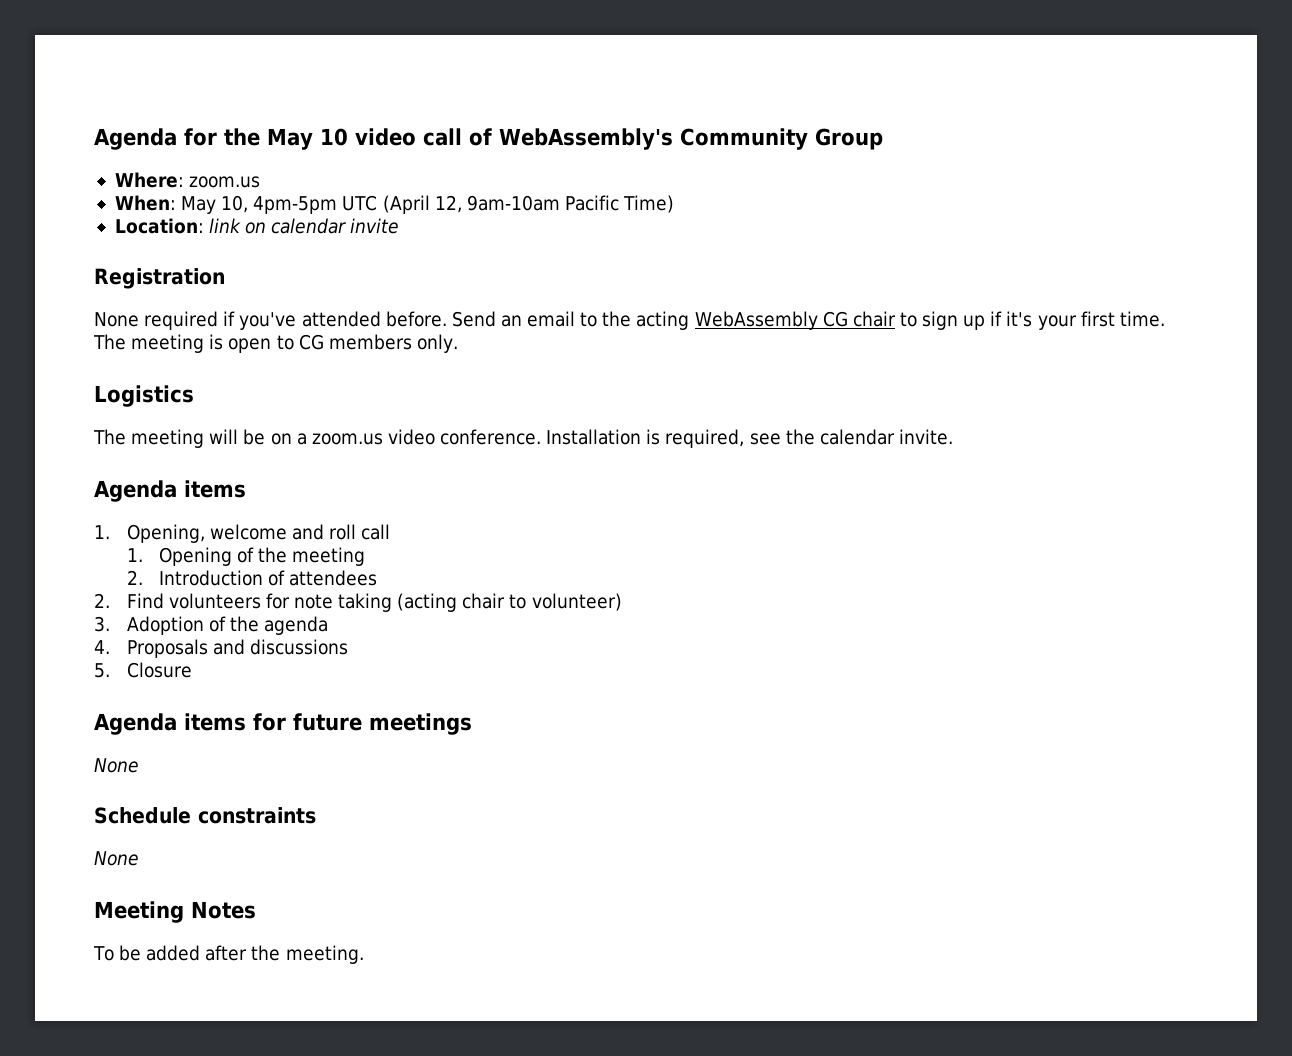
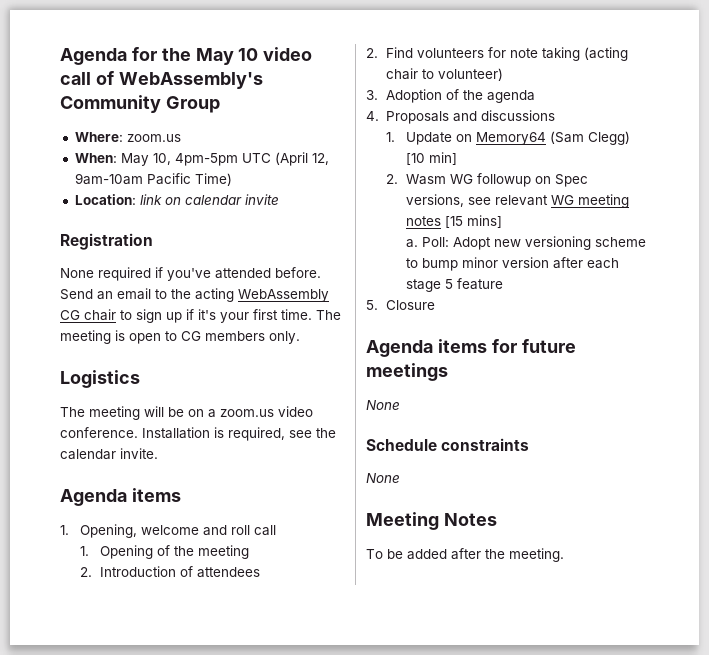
(348, 647) none -> [386,131,631,145] [406,152,458,165] [386,173,589,187] [406,194,630,208] [406,215,503,228] [406,236,647,250] [406,257,620,271] [406,278,504,292] // 1. Update on Memory64 (Sam Clegg) [10 min] // 2. Wasm WG followup on Spec versions, see relevant WG meeting notes [15 mins] // a. Poll: Adopt new versioning scheme to bump minor version after each stage 5 feature

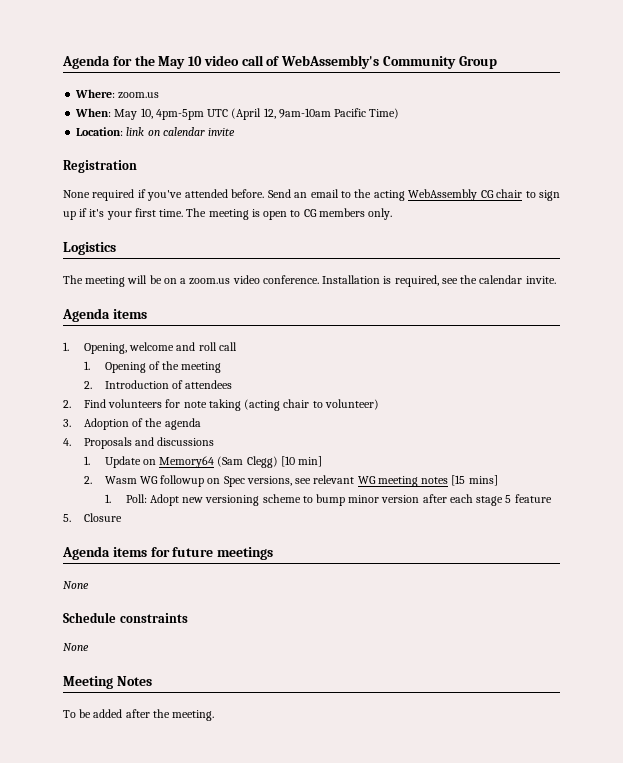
[406,239,419,248] a. -> [104,494,111,503] 1.

